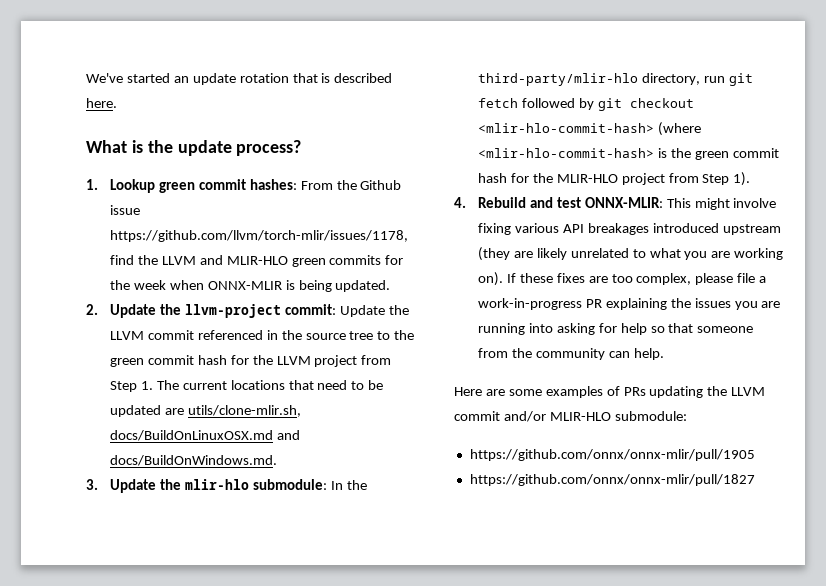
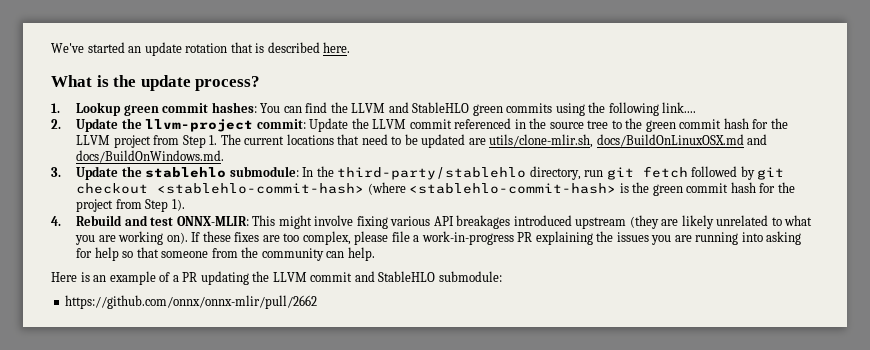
[300,180,402,190] [109,205,140,215] [109,230,408,242] From the Github issue https://github.com/llvm/torch-mlir/issues/1178, -> [260,103,302,113] You can
[226,256,288,265] MLIR-HLO -> [412,102,470,113] StableHLO
[385,255,404,265] [109,280,391,292] for the week when ONNX-MLIR is being updated. -> [555,102,697,116] using the following link....
[184,479,249,490] mlir-hlo -> [145,167,227,178] stablehlo
[477,73,638,86] third-party/mlir-hlo -> [337,167,527,180] third-party/stablehlo
[477,122,701,136] [477,148,654,158] <mlir-hlo-commit-hash> (where <mlir-hlo-commit-hash> -> [157,182,617,195] <stablehlo-commit-hash> (where <stablehlo-commit-hash>
[556,174,618,183] MLIR-HLO -> (795, 187) none
[485,386,646,398] are some examples of PRs -> [80,271,198,285] is an example of a PR
[503,411,611,422] and/or MLIR-HLO -> [354,271,436,282] and StableHLO
[469,449,755,461] [469,474,755,486] https://github.com/onnx/onnx-mlir/pull/1905 // https://github.com/onnx/onnx-mlir/pull/1827 -> [65,295,318,309] https://github.com/onnx/onnx-mlir/pull/2662

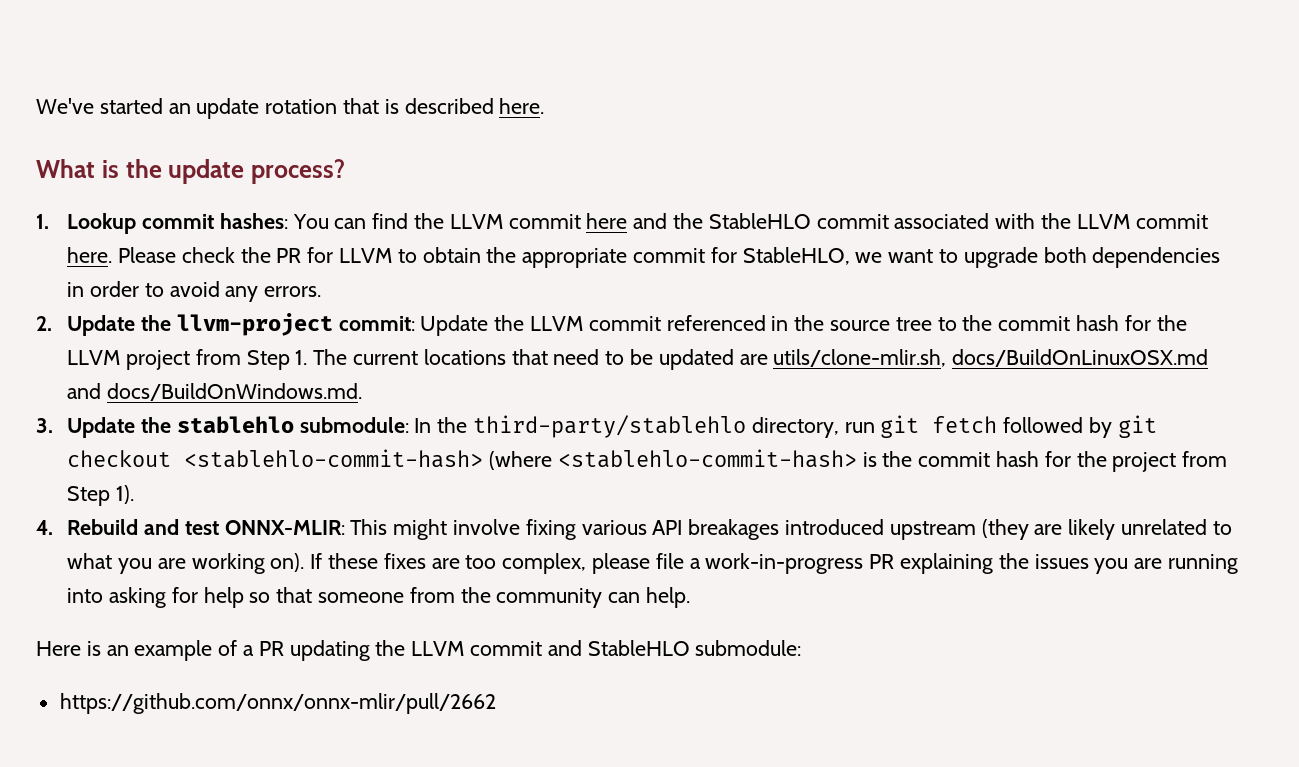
[123,105,159,116] green -> (137, 223) none
[388,102,697,116] and StableHLO green commits using the following link.... -> [508,213,1208,229] [67,247,1221,268] [67,281,322,302] commit here and the StableHLO commit associated with the LLVM commit here. Please check the PR for LLVM to obtain the appropriate commit for StableHLO, we want to upgrade both dependencies in order to avoid any errors.
[645,120,676,132] green -> (993, 323) none
[652,184,683,196] green -> (913, 459) none

